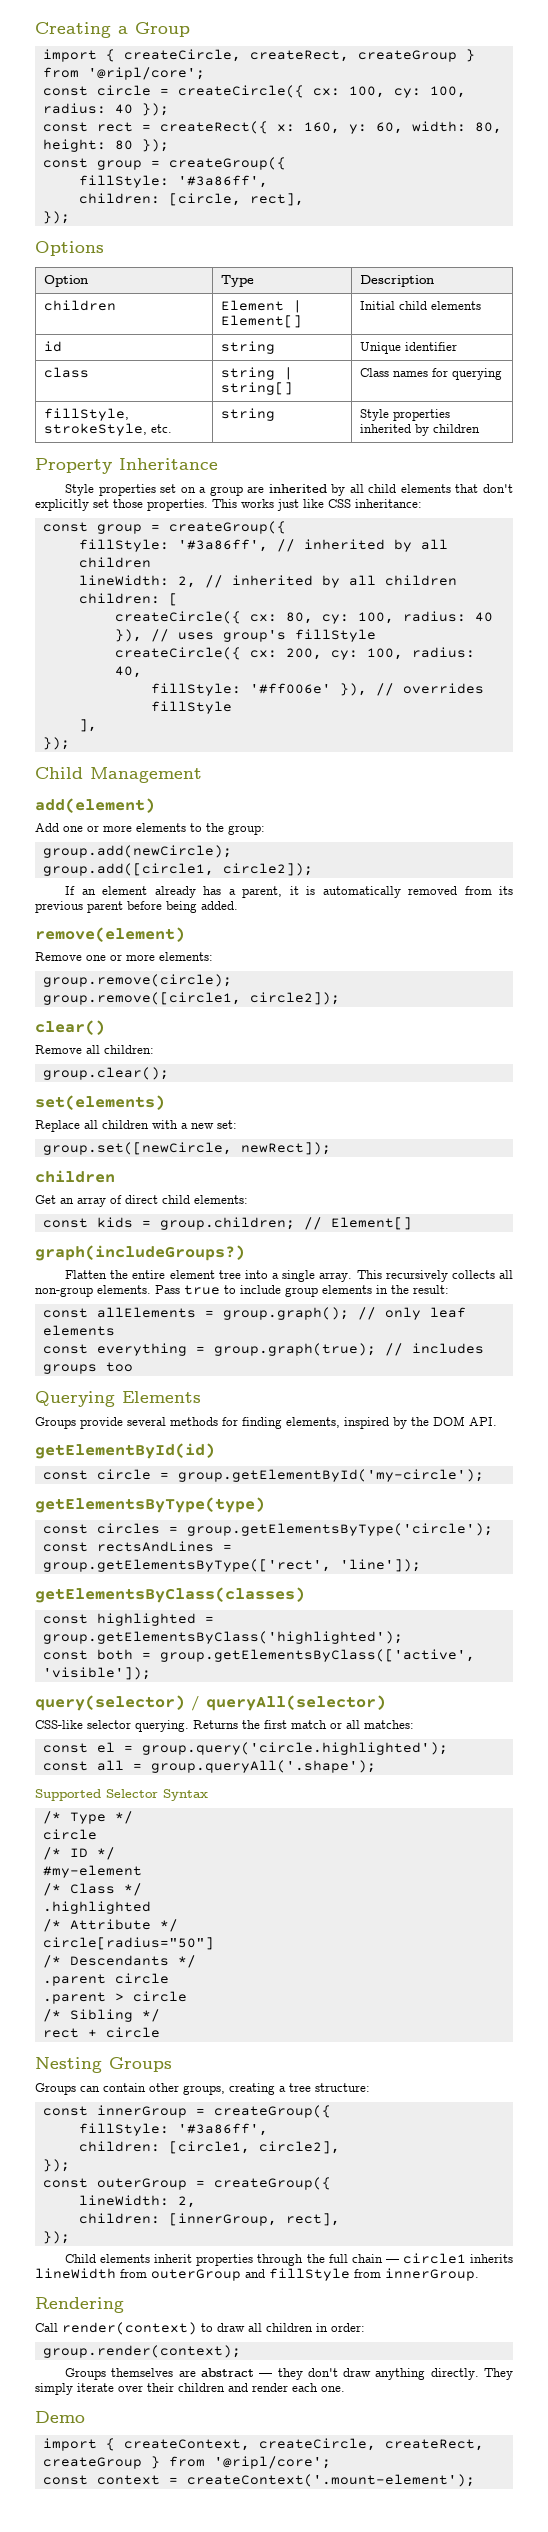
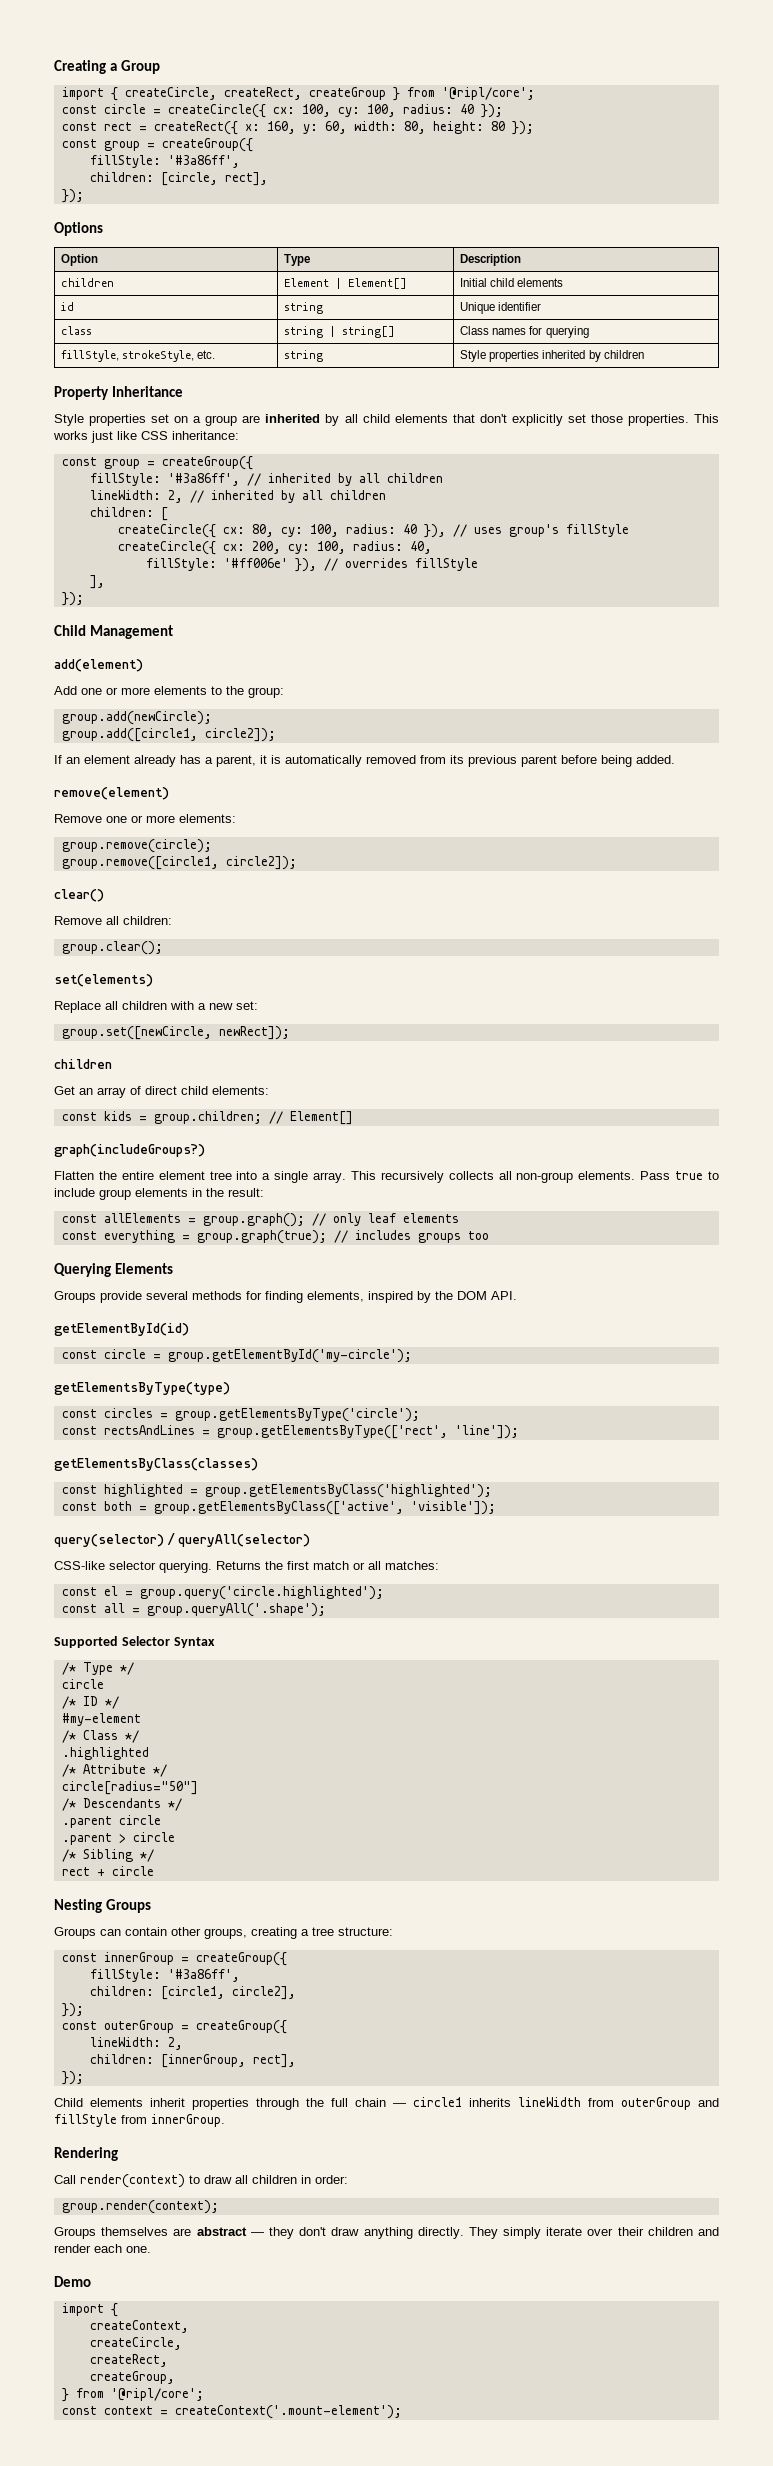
(115, 2444) none -> (118, 2310) //
[258,2438,484,2451] [42,2457,142,2469] createCircle, createRect, createGroup -> [89,2337,182,2350] [89,2354,168,2367] [89,2371,175,2384] // createCircle, // createRect, // createGroup, //

